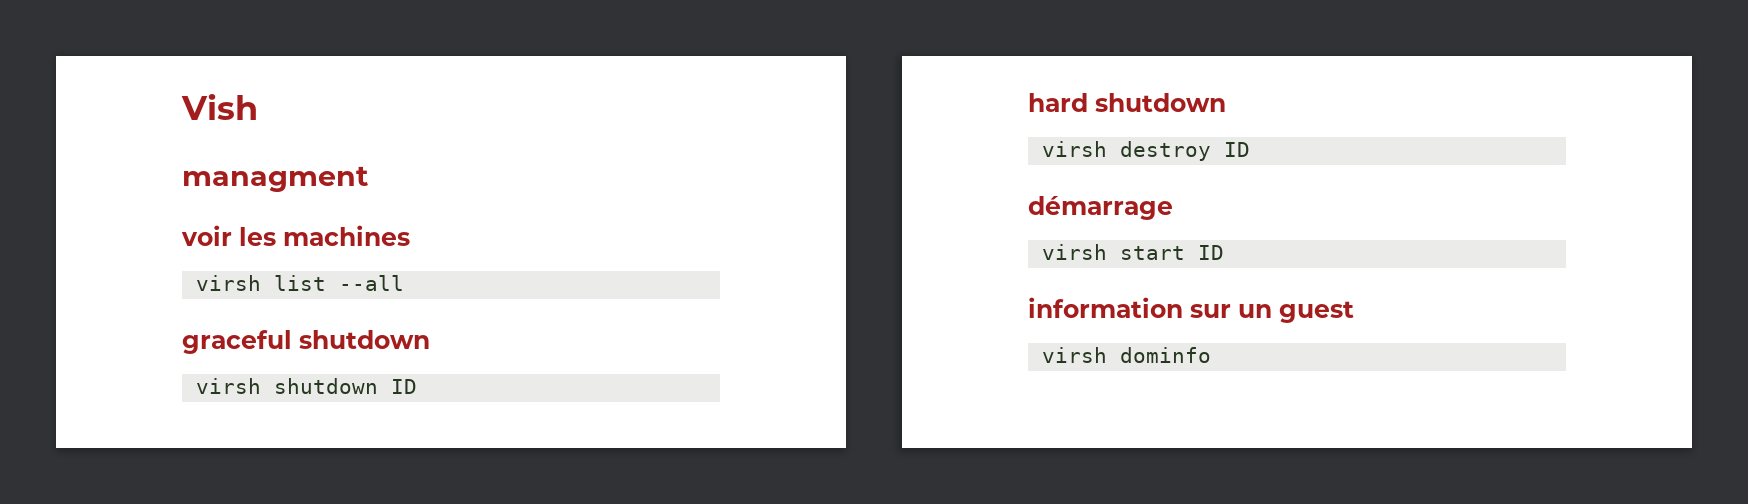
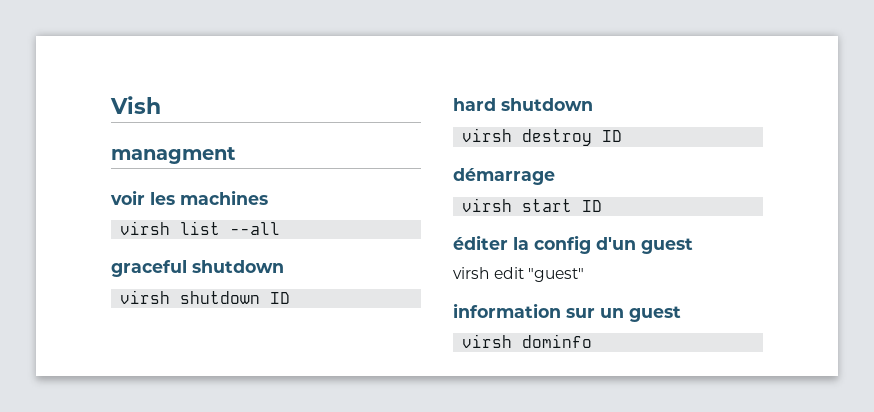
(1224, 252) none -> [453,235,693,254] [453,267,585,282] // éditer la config d'un guest // virsh edit "guest"

